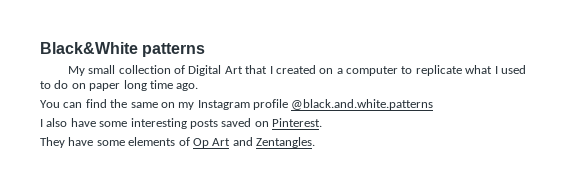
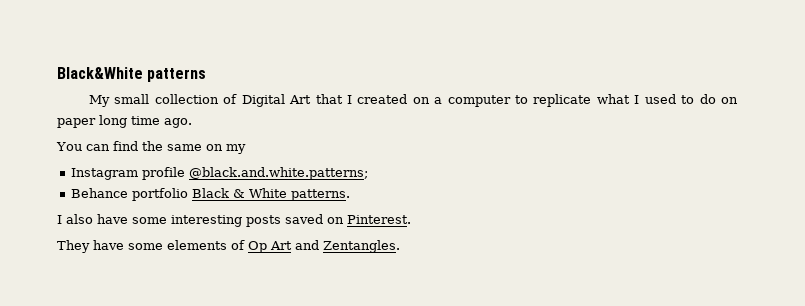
(195, 106) none -> (246, 149) //
[291,99,434,110] @black.and.white.patterns -> [189,167,369,180] [71,188,351,201] @black.and.white.patterns; // Behance portfolio Black & White patterns.

